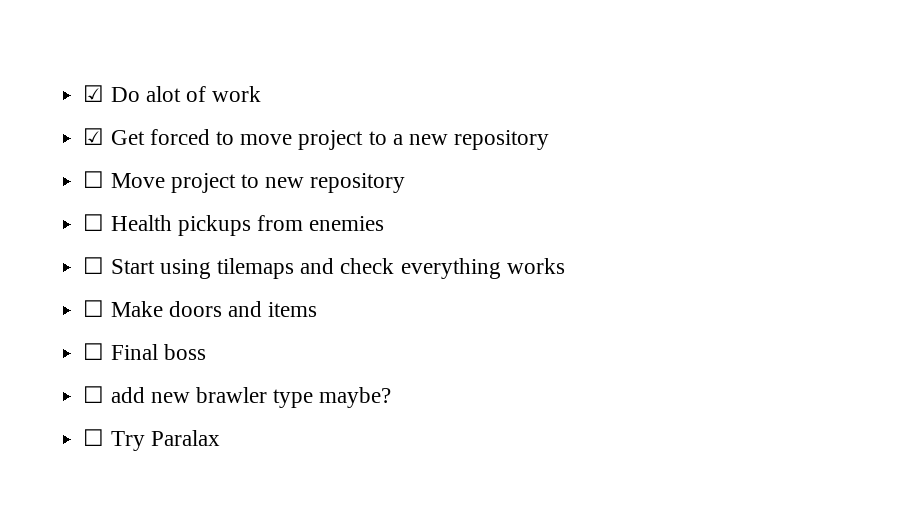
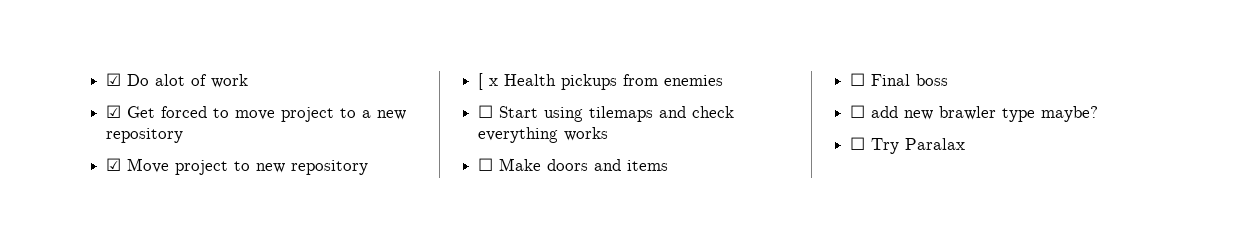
[83,171,105,188] ☐ -> [106,158,122,171] ☑
[83,214,105,231] ☐ -> [478,73,499,90] [ x

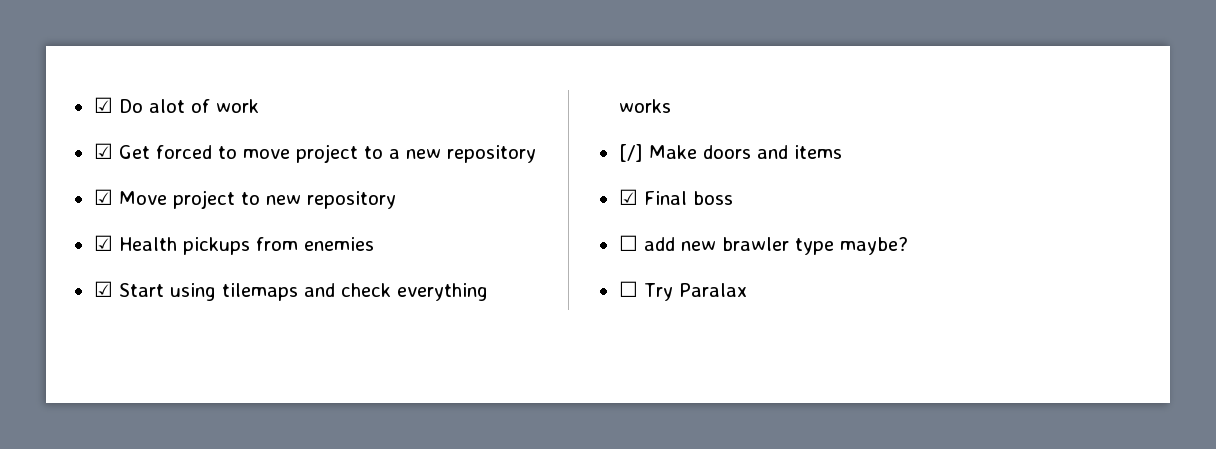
[478,73,499,90] [ x -> [93,235,113,251] ☑
[478,105,494,118] ☐ -> [93,281,113,297] ☑
[478,158,494,171] ☐ -> [618,144,643,162] [/]
[850,73,866,86] ☐ -> [618,189,638,205] ☑

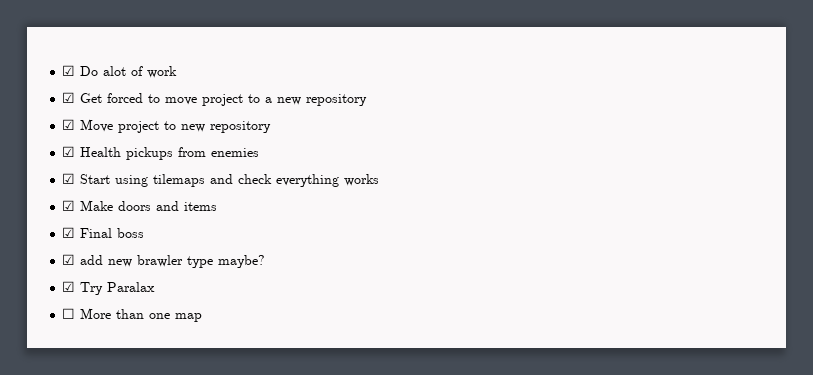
[618,144,643,162] [/] -> [62,200,76,211] ☑
[618,235,638,251] ☐ -> [62,254,76,265] ☑
[618,281,638,297] ☐ -> [62,281,76,292] ☑
(747, 290) none -> [62,308,203,322] // ☐ More than one map

